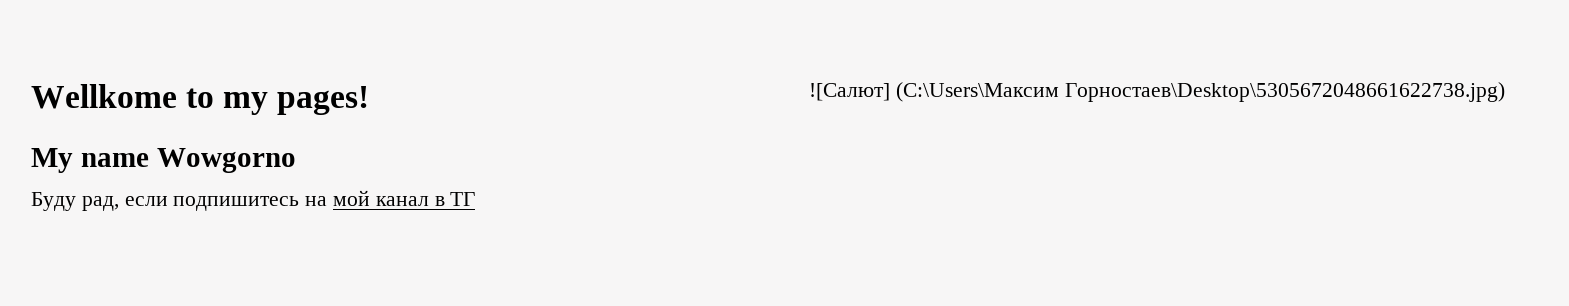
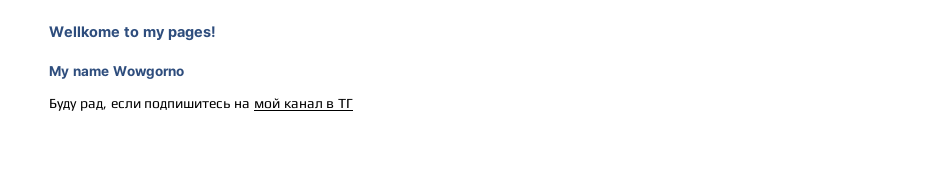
[809,82,1505,102] // ![Салют] (C:\Users\Максим Горностаев\Desktop\5305672048661622738.jpg) -> (354, 103) none

